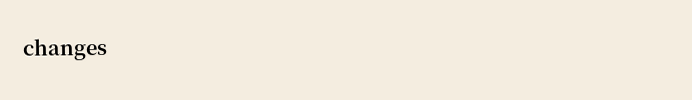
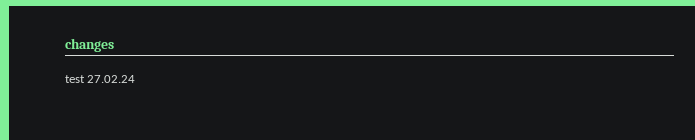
(108, 49) none -> [65,75,136,83] // test 27.02.24

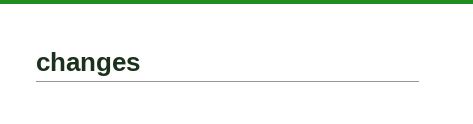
[65,75,136,83] // test 27.02.24 -> (140, 64) none

